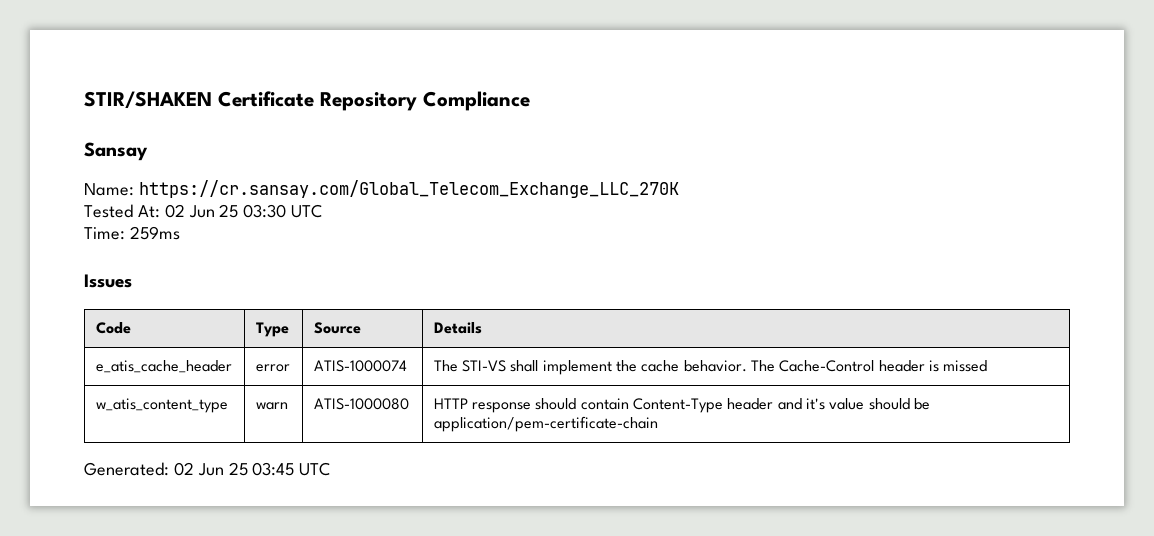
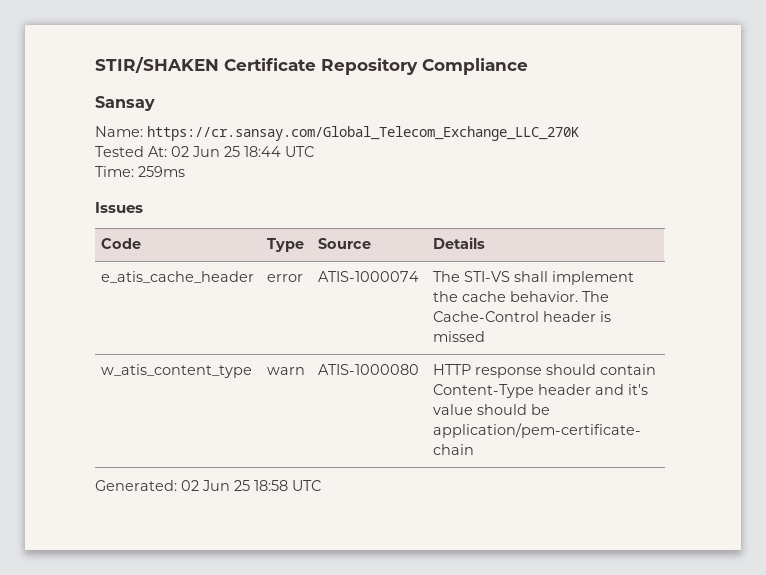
[243,204,287,218] 03:30 -> [244,146,281,157] 18:44
[252,462,295,476] 03:45 -> [254,480,288,491] 18:58

